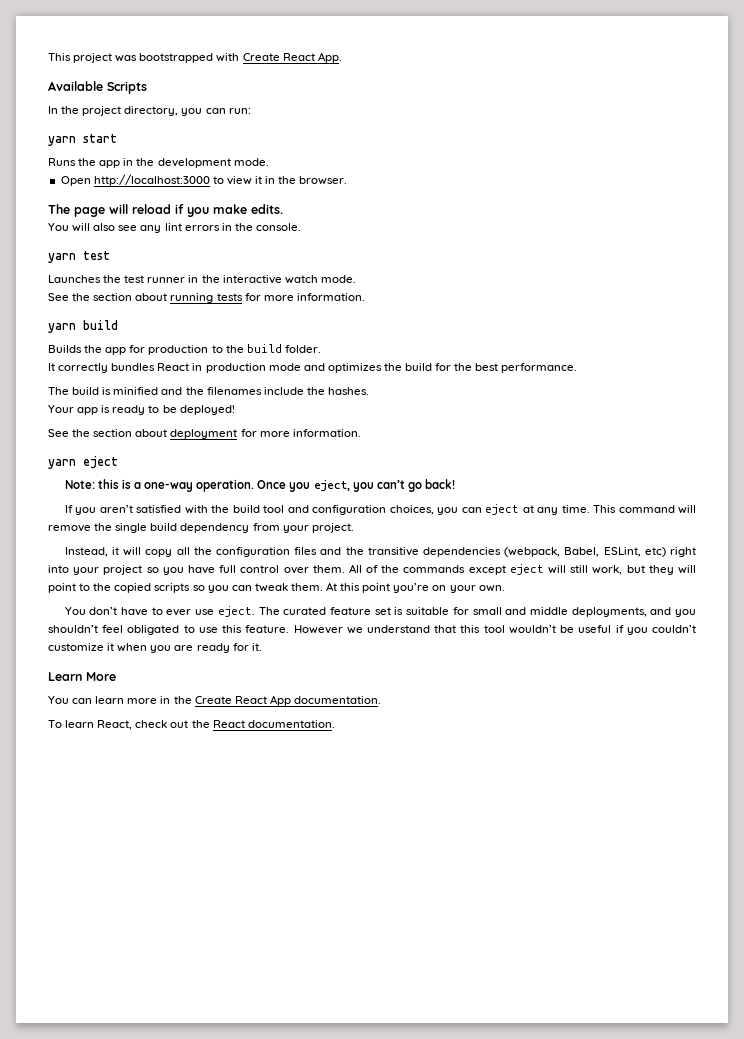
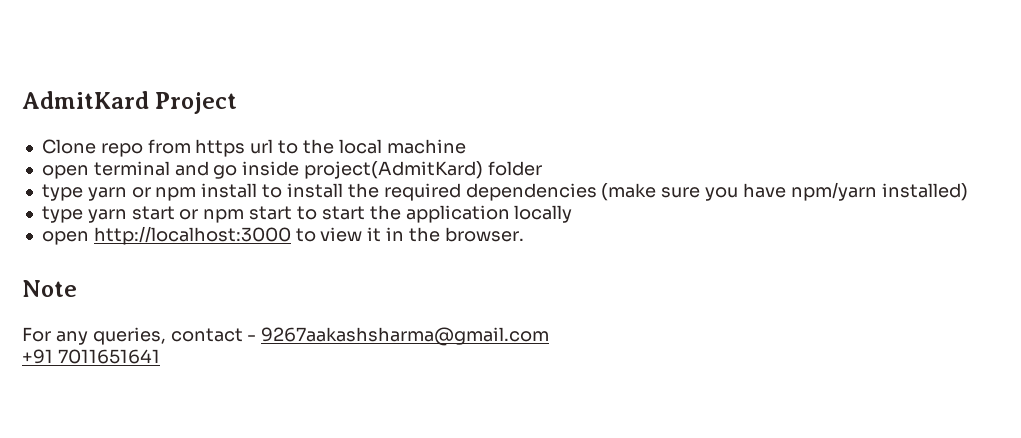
[48,52,342,63] [48,81,147,94] [48,106,251,116] [48,134,117,146] [48,158,269,168] [60,176,91,186] This project was bootstrapped with Create React App. // Available Scripts // In the project directory, you can run: // yarn start // Runs the app in the development mode. // Open -> [22,91,238,114] [41,139,466,157] [41,161,542,179] [41,182,968,201] [41,205,573,223] [41,231,89,245] AdmitKard Project // Clone repo from https url to the local machine // open terminal and go inside project(AdmitKard) folder // type yarn or npm install to install the required dependencies (make sure you have npm/yarn installed) // type yarn start or npm start to start the application locally // open
[48,204,283,217] [48,223,301,233] [48,251,110,263] [48,275,356,284] [48,293,365,303] [48,320,118,333] [48,344,321,355] [48,363,578,373] [48,387,369,395] [48,405,235,415] [48,429,361,439] [48,456,118,469] [64,479,455,492] [64,504,696,515] [48,523,354,533] [64,547,696,557] [48,564,696,575] [48,582,505,593] [64,606,696,617] [48,625,696,635] [48,643,262,653] [48,672,116,681] [48,695,381,706] [48,720,335,730] The page will reload if you make edits. // You will also see any lint errors in the console. // yarn test // Launches the test runner in the interactive watch mode. // See the section about running tests for more information. // yarn build // Builds the app for production to the build folder. // It correctly bundles React in production mode and optimizes the build for the best performance. // The build is minified and the filenames include the hashes. // Your app is ready to be deployed! // See the section about deployment for more information. // yarn eject // Note: this is a one-way operation. Once you eject, you can’t go back! // If you aren’t satisfied with the build tool and configuration choices, you can eject at any time. This command will remove the single build dependency from your project. // Instead, it will copy all the configuration files and the transitive dependencies (webpack, Babel, ESLint, etc) right into your project so you have full control over them. All of the commands except eject will still work, but they will point to the copied scripts so you can tweak them. At this point you’re on your own. // You don’t have to ever use eject. The curated feature set is suitable for small and middle deployments, and you shouldn’t feel obligated to use this feature. However we understand that this tool wouldn’t be useful if you couldn’t customize it when you are ready for it. // Learn More // You can learn more in the Create React App documentation. // To learn React, check out the React documentation. -> [22,280,77,297] [22,327,550,346] [22,349,160,364] Note // For any queries, contact - 9267aakashsharma@gmail.com // +91 7011651641

